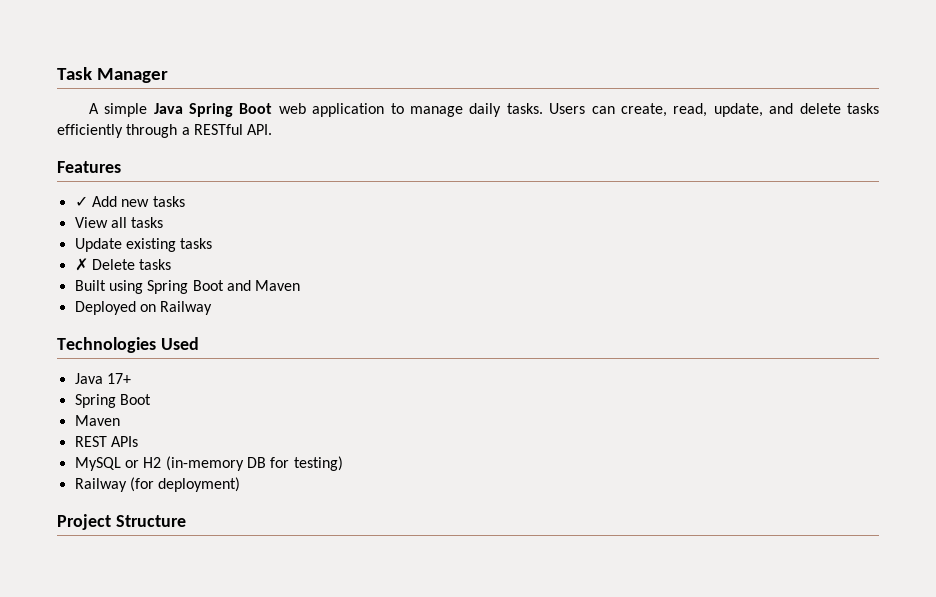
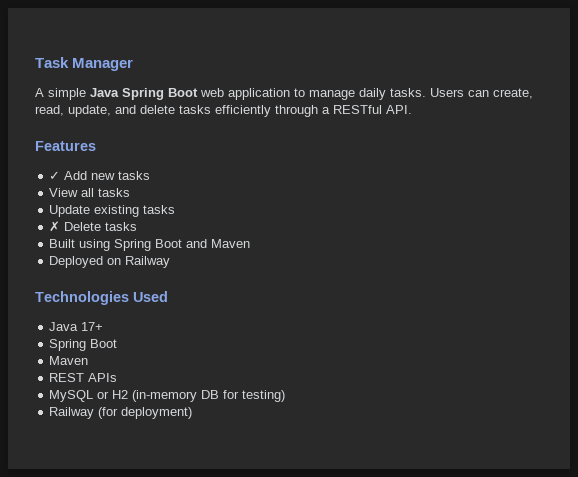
[57,514,186,530] // Project Structure -> (193, 413) none

